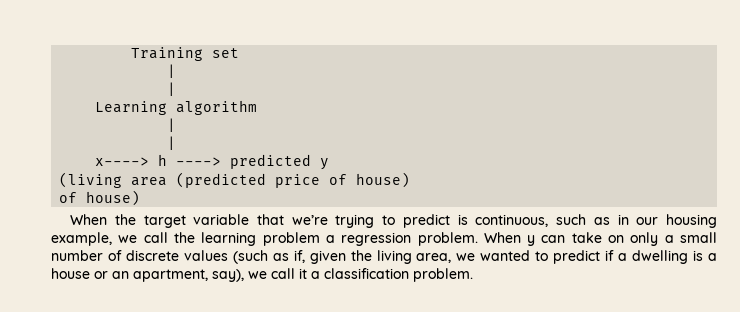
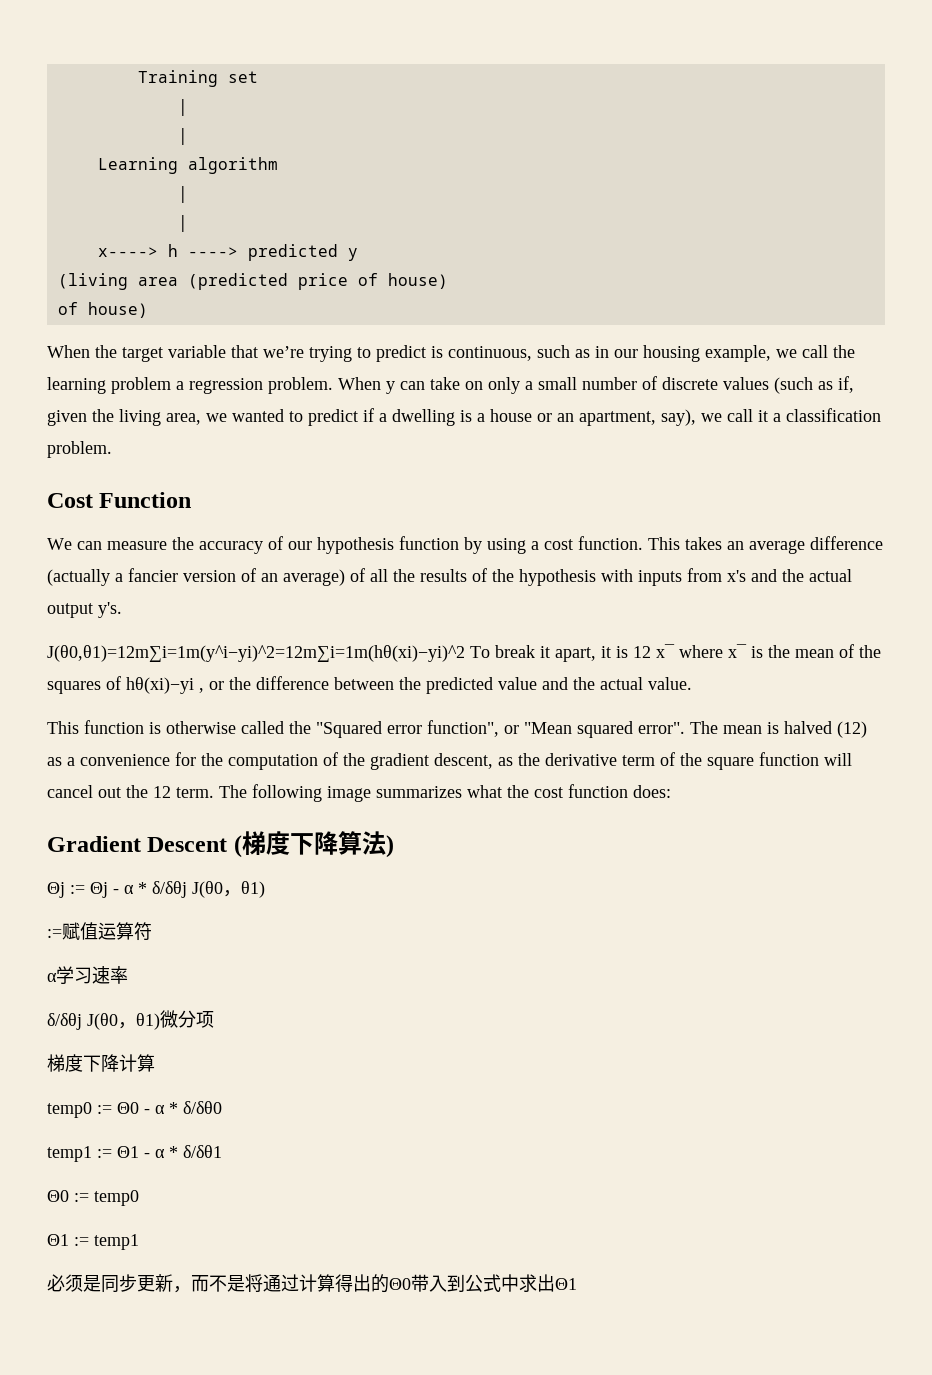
(473, 275) none -> [47,492,192,508] [47,536,883,554] [47,568,852,586] [47,602,122,618] [47,644,881,662] [47,676,692,694] [47,720,867,738] [47,752,852,770] [47,784,671,802] [47,831,394,858] [47,881,265,898] [47,922,152,941] [47,966,128,984] [47,1010,214,1030] [47,1054,155,1072] [47,1101,222,1118] [47,1145,222,1162] [47,1190,139,1206] [47,1234,139,1250] [47,1274,577,1293] // Cost Function // We can measure the accuracy of our hypothesis function by using a cost function. This takes an average difference (actually a fancier version of an average) of all the results of the hypothesis with inputs from x's and the actual output y's. // J(θ0,θ1)=12m∑i=1m(y^i−yi)^2=12m∑i=1m(hθ(xi)−yi)^2 To break it apart, it is 12 x¯ where x¯ is the mean of the squares of hθ(xi)−yi , or the difference between the predicted value and the actual value. // This function is otherwise called the "Squared error function", or "Mean squared error". The mean is halved (12) as a convenience for the computation of the gradient descent, as the derivative term of the square function will cancel out the 12 term. The following image summarizes what the cost function does: // Gradient Descent (梯度下降算法) // Θj := Θj - α * δ/δθj J(θ0，θ1) // :=赋值运算符 // α学习速率 // δ/δθj J(θ0，θ1)微分项 // 梯度下降计算 // temp0 := Θ0 - α * δ/δθ0 // temp1 := Θ1 - α * δ/δθ1 // Θ0 := temp0 // Θ1 := temp1 // 必须是同步更新，而不是将通过计算得出的Θ0带入到公式中求出Θ1

